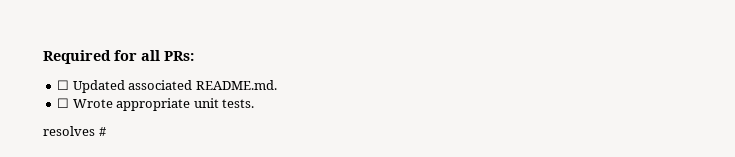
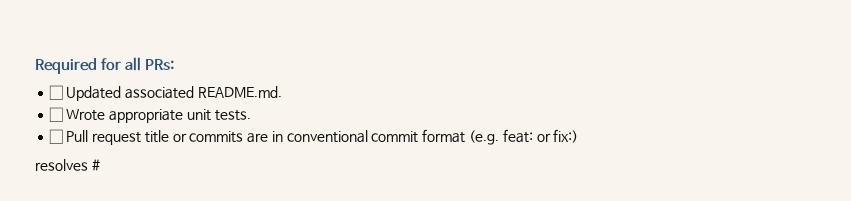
(255, 103) none -> [49,129,579,145] // ☐ Pull request title or commits are in conventional commit format (e.g. feat: or fix:)

